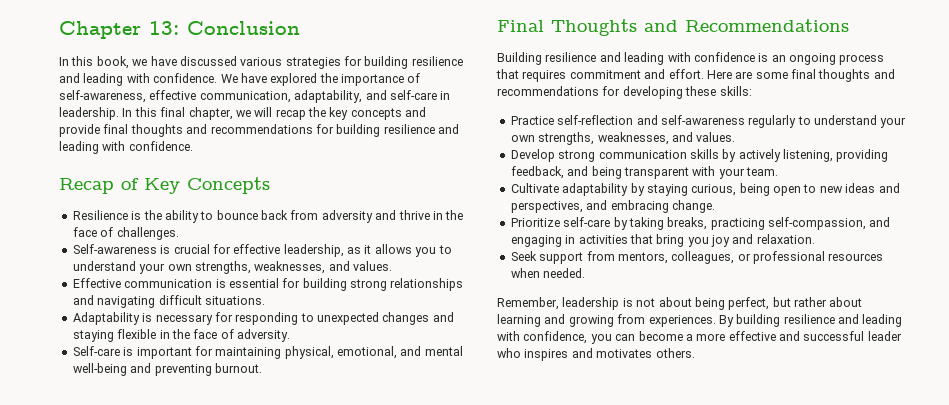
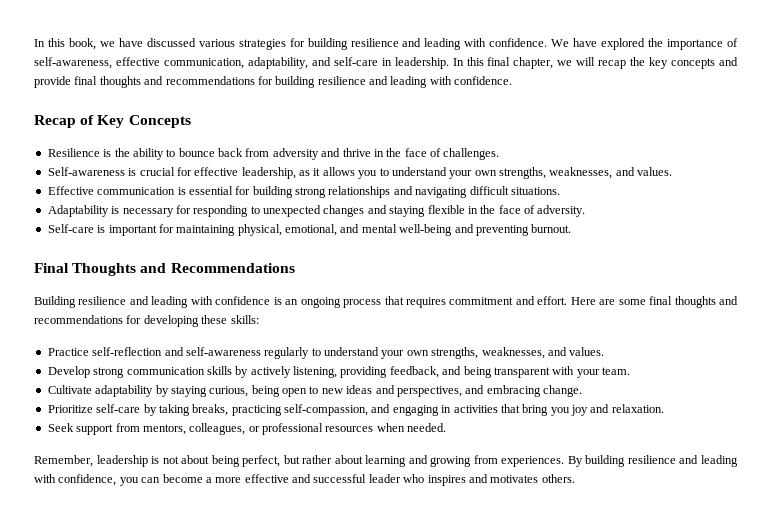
[59,21,300,39] Chapter 13: Conclusion // -> (34, 43) none

